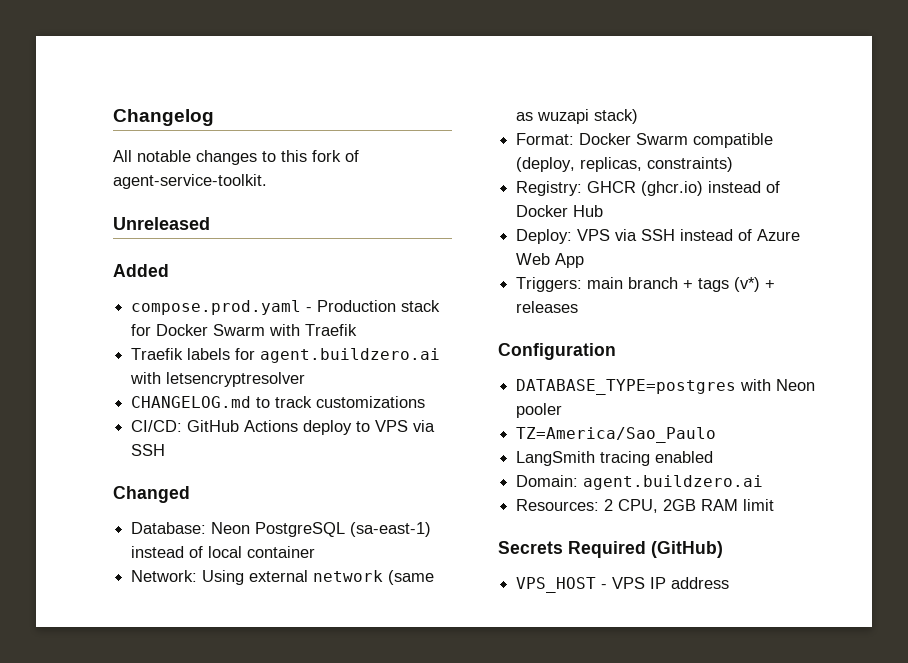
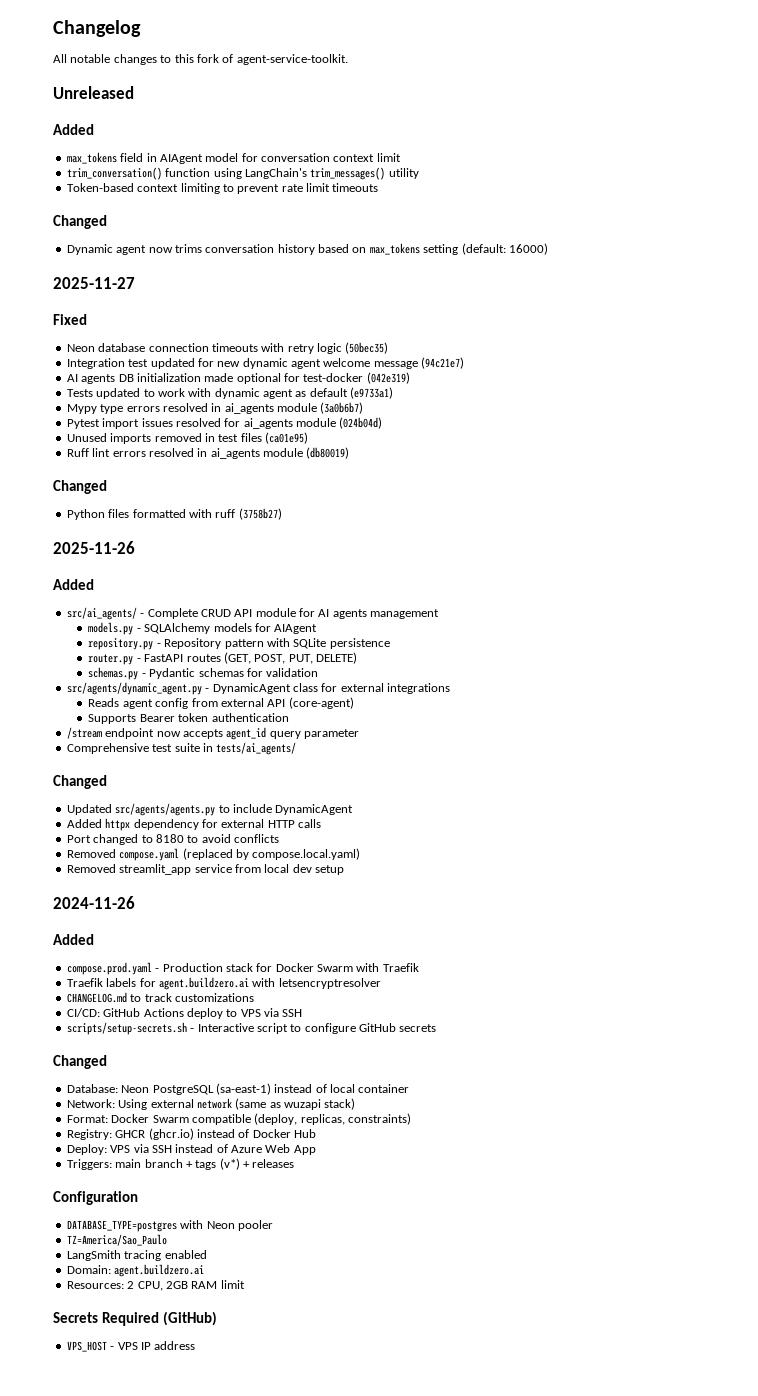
(169, 270) none -> [66,152,401,164] [66,167,419,180] [66,183,379,194] [53,215,107,229] [66,243,548,255] [53,277,135,289] [53,314,87,325] [66,342,389,354] [66,357,465,369] [66,372,410,384] [66,387,394,399] [66,402,364,414] [66,417,383,429] [66,432,308,444] [66,447,350,459] [53,480,107,494] [66,508,282,520] [53,541,135,554] [53,579,94,590] [66,607,440,620] [88,622,318,635] [88,638,390,650] [88,652,358,665] [88,667,319,680] [66,682,450,695] [88,697,354,709] [88,713,289,724] [66,727,359,740] [66,742,297,755] [53,775,107,789] [66,803,354,816] [66,818,321,831] [66,834,279,845] [66,848,361,861] [66,864,344,875] [53,896,135,909] [53,934,94,945] // max_tokens field in AIAgent model for conversation context limit // trim_conversation() function using LangChain's trim_messages() utility // Token-based context limiting to prevent rate limit timeouts // Changed // Dynamic agent now trims conversation history based on max_tokens setting (default: 16000) // 2025-11-27 // Fixed // Neon database connection timeouts with retry logic (50bec35) // Integration test updated for new dynamic agent welcome message (94c21e7) // AI agents DB initialization made optional for test-docker (042e319) // Tests updated to work with dynamic agent as default (e9733a1) // Mypy type errors resolved in ai_agents module (3a0b6b7) // Pytest import issues resolved for ai_agents module (024b04d) // Unused imports removed in test files (ca01e95) // Ruff lint errors resolved in ai_agents module (db80019) // Changed // Python files formatted with ruff (3758b27) // 2025-11-26 // Added // src/ai_agents/ - Complete CRUD API module for AI agents management // models.py - SQLAlchemy models for AIAgent // repository.py - Repository pattern with SQLite persistence // router.py - FastAPI routes (GET, POST, PUT, DELETE) // schemas.py - Pydantic schemas for validation // src/agents/dynamic_agent.py - DynamicAgent class for external integrations // Reads agent config from external API (core-agent) // Supports Bearer token authentication // /stream endpoint now accepts agent_id query parameter // Comprehensive test suite in tests/ai_agents/ // Changed // Updated src/agents/agents.py to include DynamicAgent // Added httpx dependency for external HTTP calls // Port changed to 8180 to avoid conflicts // Removed compose.yaml (replaced by compose.local.yaml) // Removed streamlit_app service from local dev setup // 2024-11-26 // Added
(166, 450) none -> [66,1022,437,1035] // scripts/setup-secrets.sh - Interactive script to configure GitHub secrets

